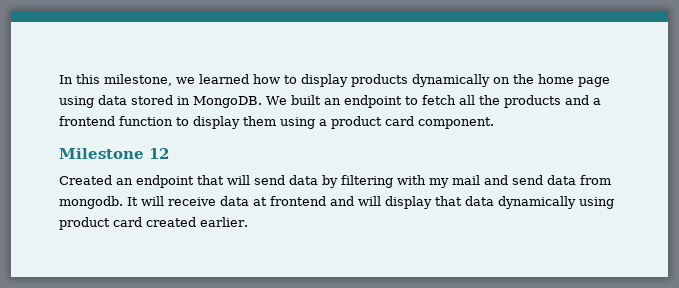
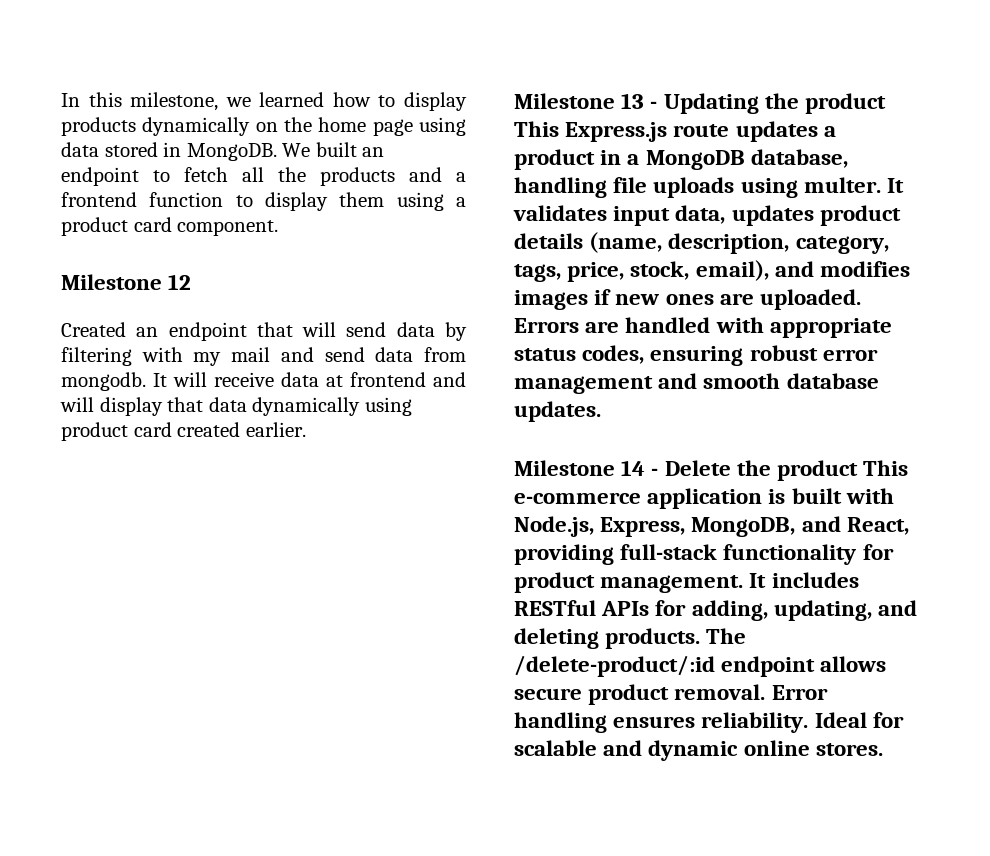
(248, 222) none -> [514,93,887,114] [514,121,836,142] [514,149,848,170] [514,177,905,198] [513,205,901,226] [514,232,889,254] [514,260,911,282] [514,289,862,310] [514,317,892,338] [514,345,878,366] [514,373,879,394] [514,401,601,422] [514,460,909,481] [514,488,894,509] [514,516,909,537] [514,544,894,565] [514,572,859,593] [514,600,918,621] [514,628,747,649] [514,655,887,677] [514,684,828,705] [514,712,904,733] [514,740,883,761] // Milestone 13 - Updating the product This Express.js route updates a product in a MongoDB database, handling file uploads using multer. It validates input data, updates product details (name, description, category, tags, price, stock, email), and modifies images if new ones are uploaded. Errors are handled with appropriate status codes, ensuring robust error management and smooth database updates. // Milestone 14 - Delete the product This e-commerce application is built with Node.js, Express, MongoDB, and React, providing full-stack functionality for product management. It includes RESTful APIs for adding, updating, and deleting products. The /delete-product/:id endpoint allows secure product removal. Error handling ensures reliability. Ideal for scalable and dynamic online stores.

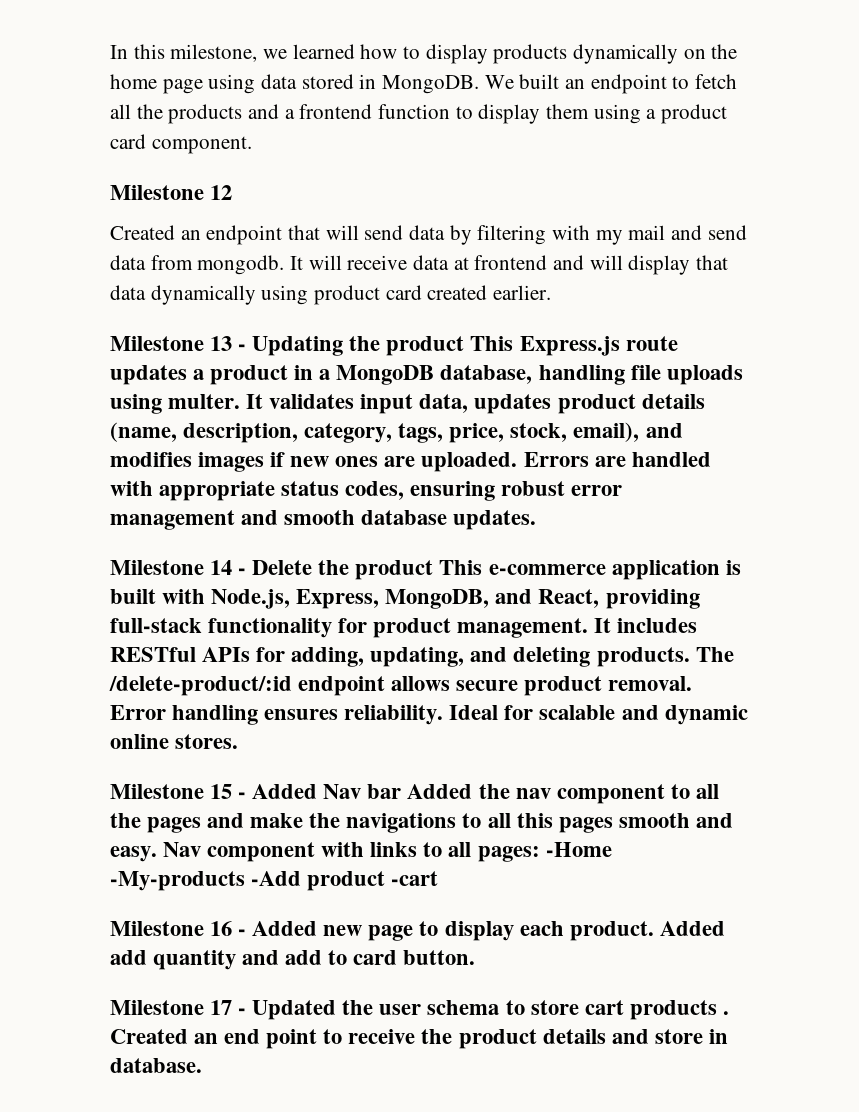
(883, 749) none -> [110,784,719,804] [110,813,733,833] [110,842,612,862] [110,871,439,891] [110,921,725,941] [110,950,476,970] [110,1000,729,1020] [110,1029,728,1049] [110,1058,202,1073] // Milestone 15 - Added Nav bar Added the nav component to all the pages and make the navigations to all this pages smooth and easy. Nav component with links to all pages: -Home -My-products -Add product -cart // Milestone 16 - Added new page to display each product. Added add quantity and add to card button. // Milestone 17 - Updated the user schema to store cart products . Created an end point to receive the product details and store in database.

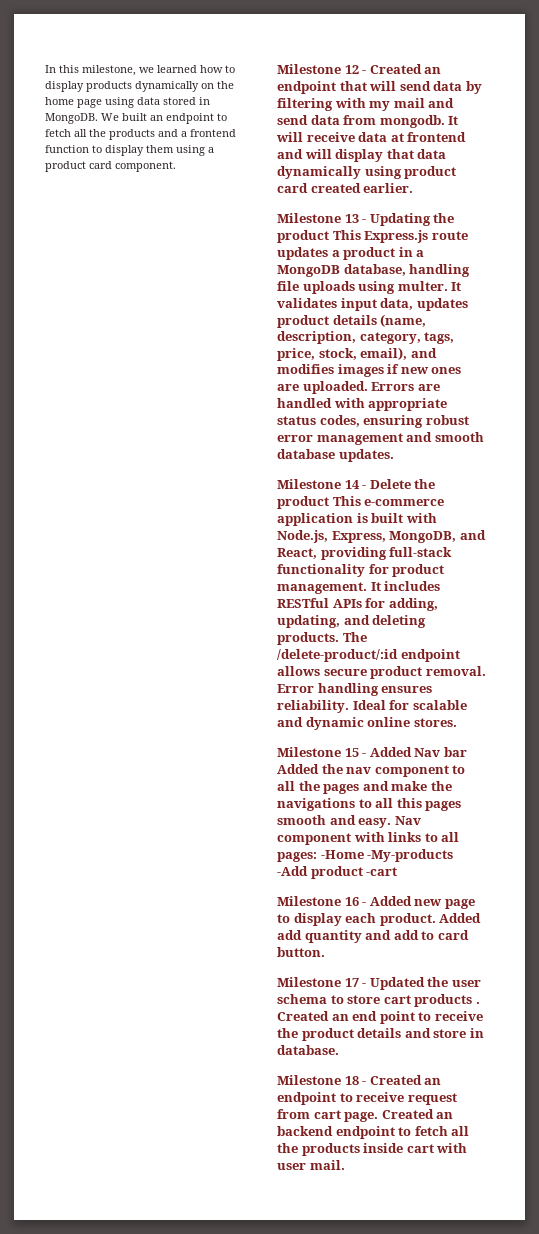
(233, 192) // -> [362,70,367,74] -
(202, 1065) none -> [277,1075,442,1085] [277,1092,457,1105] [277,1109,454,1122] [277,1126,470,1139] [277,1143,468,1156] [277,1160,345,1170] // Milestone 18 - Created an endpoint to receive request from cart page. Created an backend endpoint to fetch all the products inside cart with user mail.

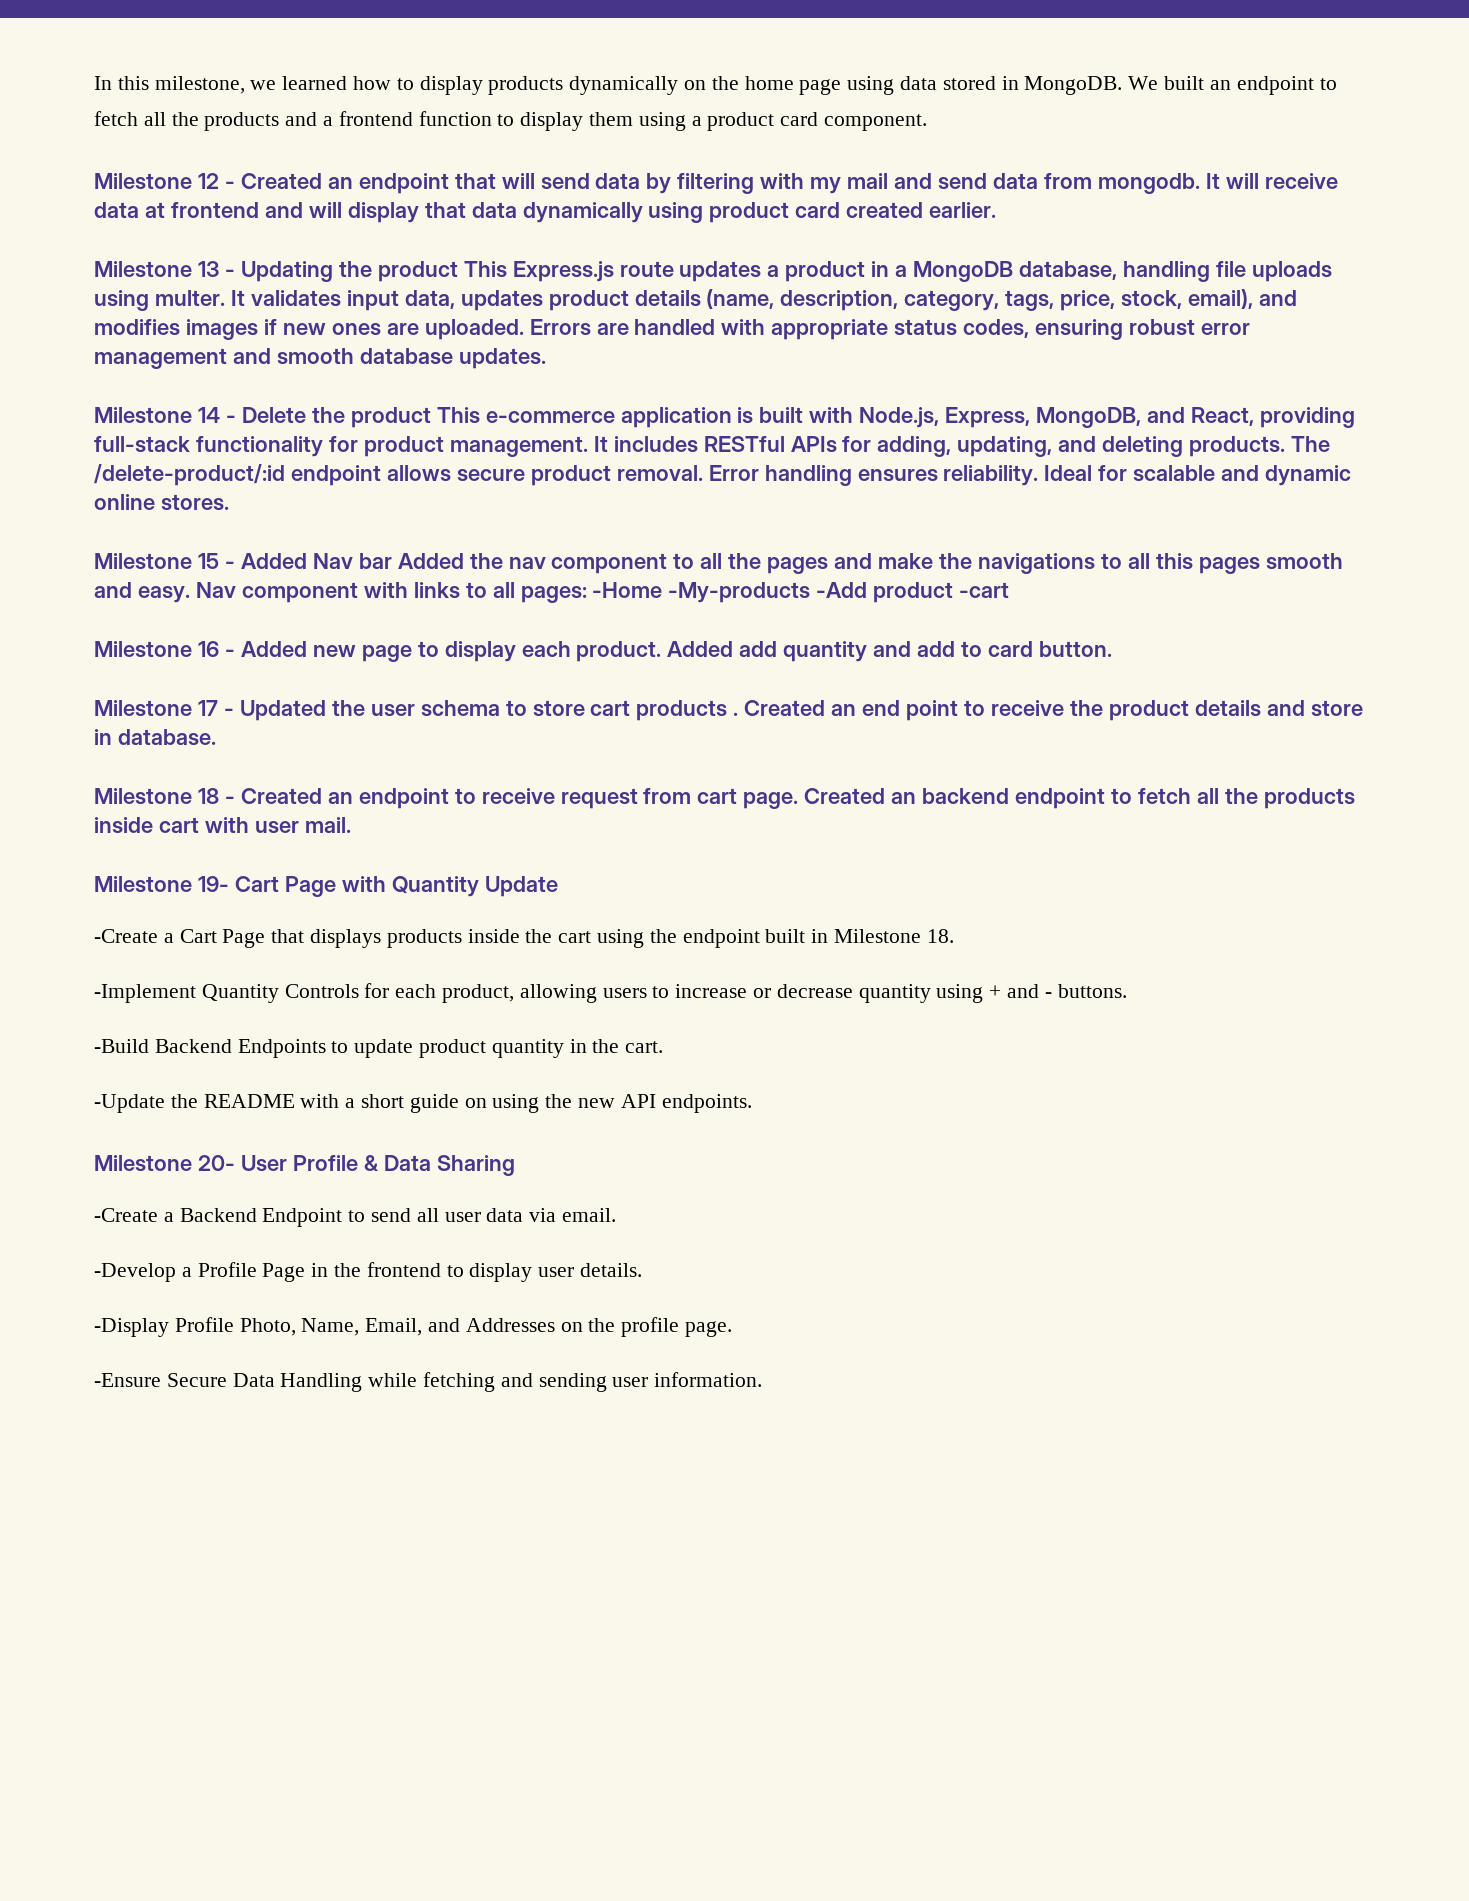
(345, 1165) none -> [94,876,558,897] [94,929,954,948] [94,983,1127,1003] [94,1039,664,1058] [94,1094,752,1113] [94,1155,515,1176] [94,1208,617,1227] [94,1262,643,1282] [94,1317,733,1337] [94,1372,763,1392] // Milestone 19- Cart Page with Quantity Update // -Create a Cart Page that displays products inside the cart using the endpoint built in Milestone 18. // -Implement Quantity Controls for each product, allowing users to increase or decrease quantity using + and - buttons. // -Build Backend Endpoints to update product quantity in the cart. // -Update the README with a short guide on using the new API endpoints. // Milestone 20- User Profile & Data Sharing // -Create a Backend Endpoint to send all user data via email. // -Develop a Profile Page in the frontend to display user details. // -Display Profile Photo, Name, Email, and Addresses on the profile page. // -Ensure Secure Data Handling while fetching and sending user information.

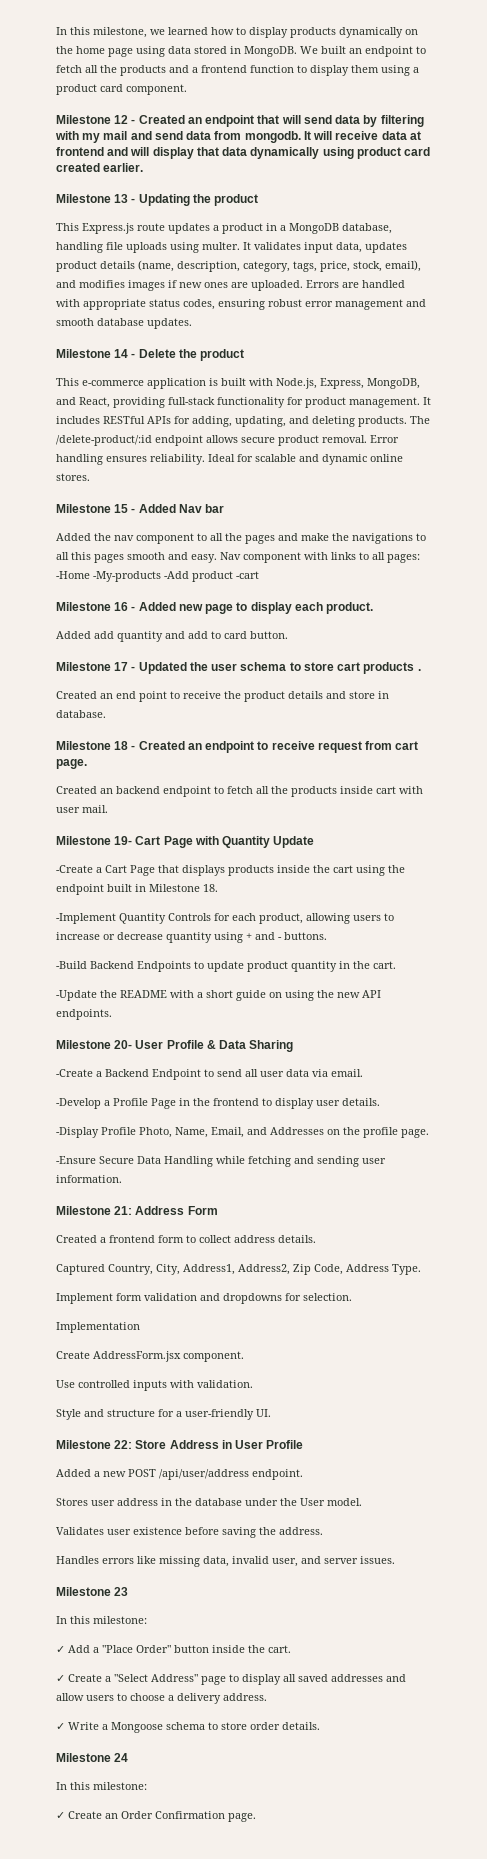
(458, 271) none -> (259, 200) //
(431, 417) none -> (245, 355) //
(392, 561) none -> (225, 508) //
(662, 651) none -> (374, 608) //
(739, 714) none -> (421, 670) //
(799, 800) none -> (87, 764) //
(763, 1379) none -> [56,1206,218,1215] [56,1235,316,1243] [56,1264,421,1275] [56,1293,352,1304] [56,1322,140,1333] [56,1351,244,1362] [56,1380,253,1391] [56,1409,271,1420] [56,1440,304,1449] [56,1469,303,1480] [56,1498,362,1506] [56,1527,323,1538] [56,1556,395,1567] [56,1587,129,1596] [56,1616,147,1624] [56,1645,291,1653] [56,1674,406,1685] [56,1693,267,1704] [56,1722,320,1733] [56,1753,129,1762] [56,1782,147,1790] [56,1811,256,1822] // Milestone 21: Address Form // Created a frontend form to collect address details. // Captured Country, City, Address1, Address2, Zip Code, Address Type. // Implement form validation and dropdowns for selection. // Implementation // Create AddressForm.jsx component. // Use controlled inputs with validation. // Style and structure for a user-friendly UI. // Milestone 22: Store Address in User Profile // Added a new POST /api/user/address endpoint. // Stores user address in the database under the User model. // Validates user existence before saving the address. // Handles errors like missing data, invalid user, and server issues. // Milestone 23 // In this milestone: // ✓ Add a "Place Order" button inside the cart. // ✓ Create a "Select Address" page to display all saved addresses and allow users to choose a delivery address. // ✓ Write a Mongoose schema to store order details. // Milestone 24 // In this milestone: // ✓ Create an Order Confirmation page.

